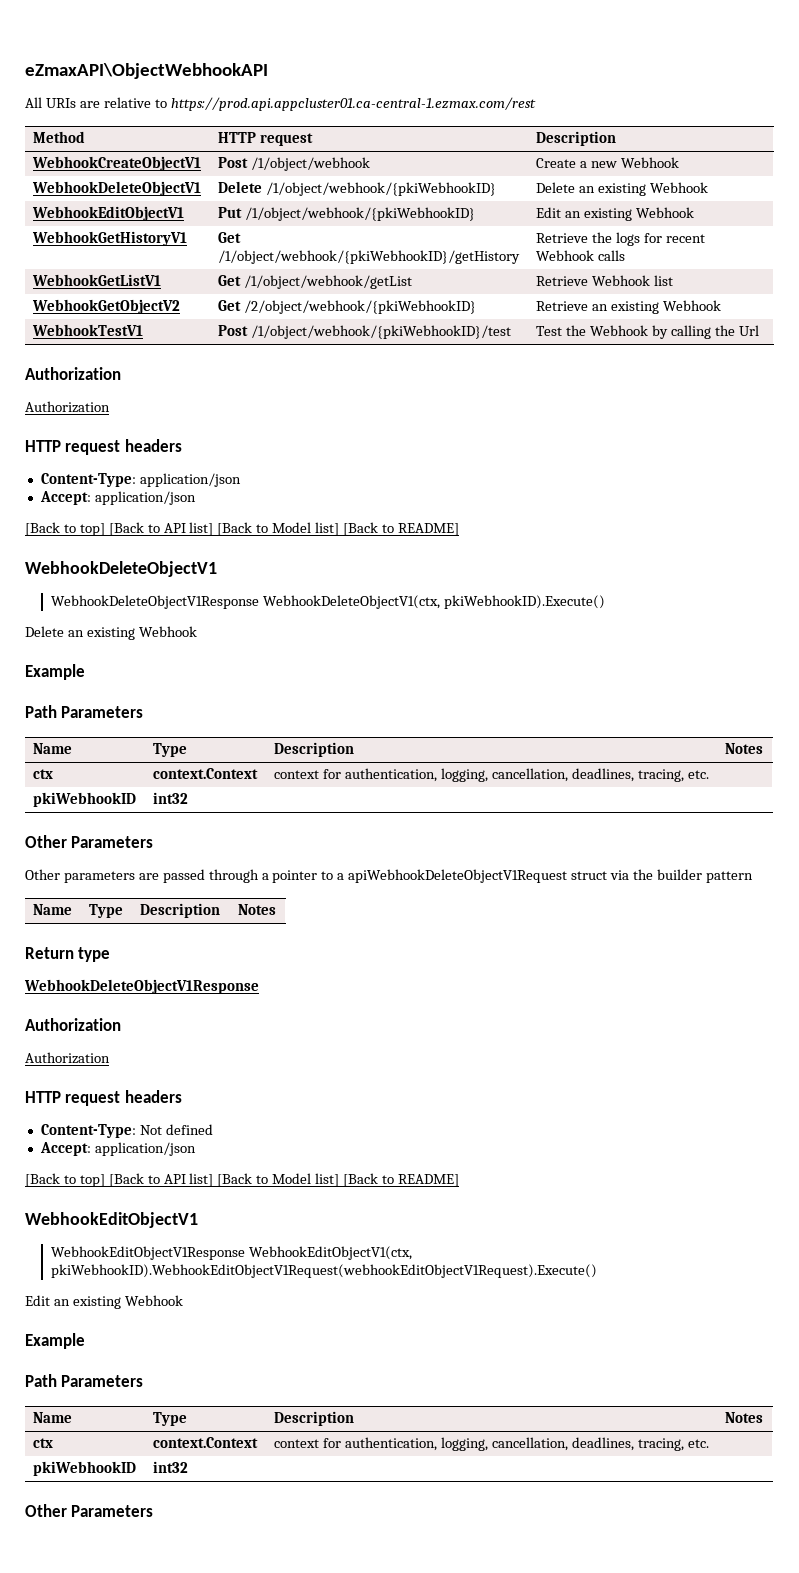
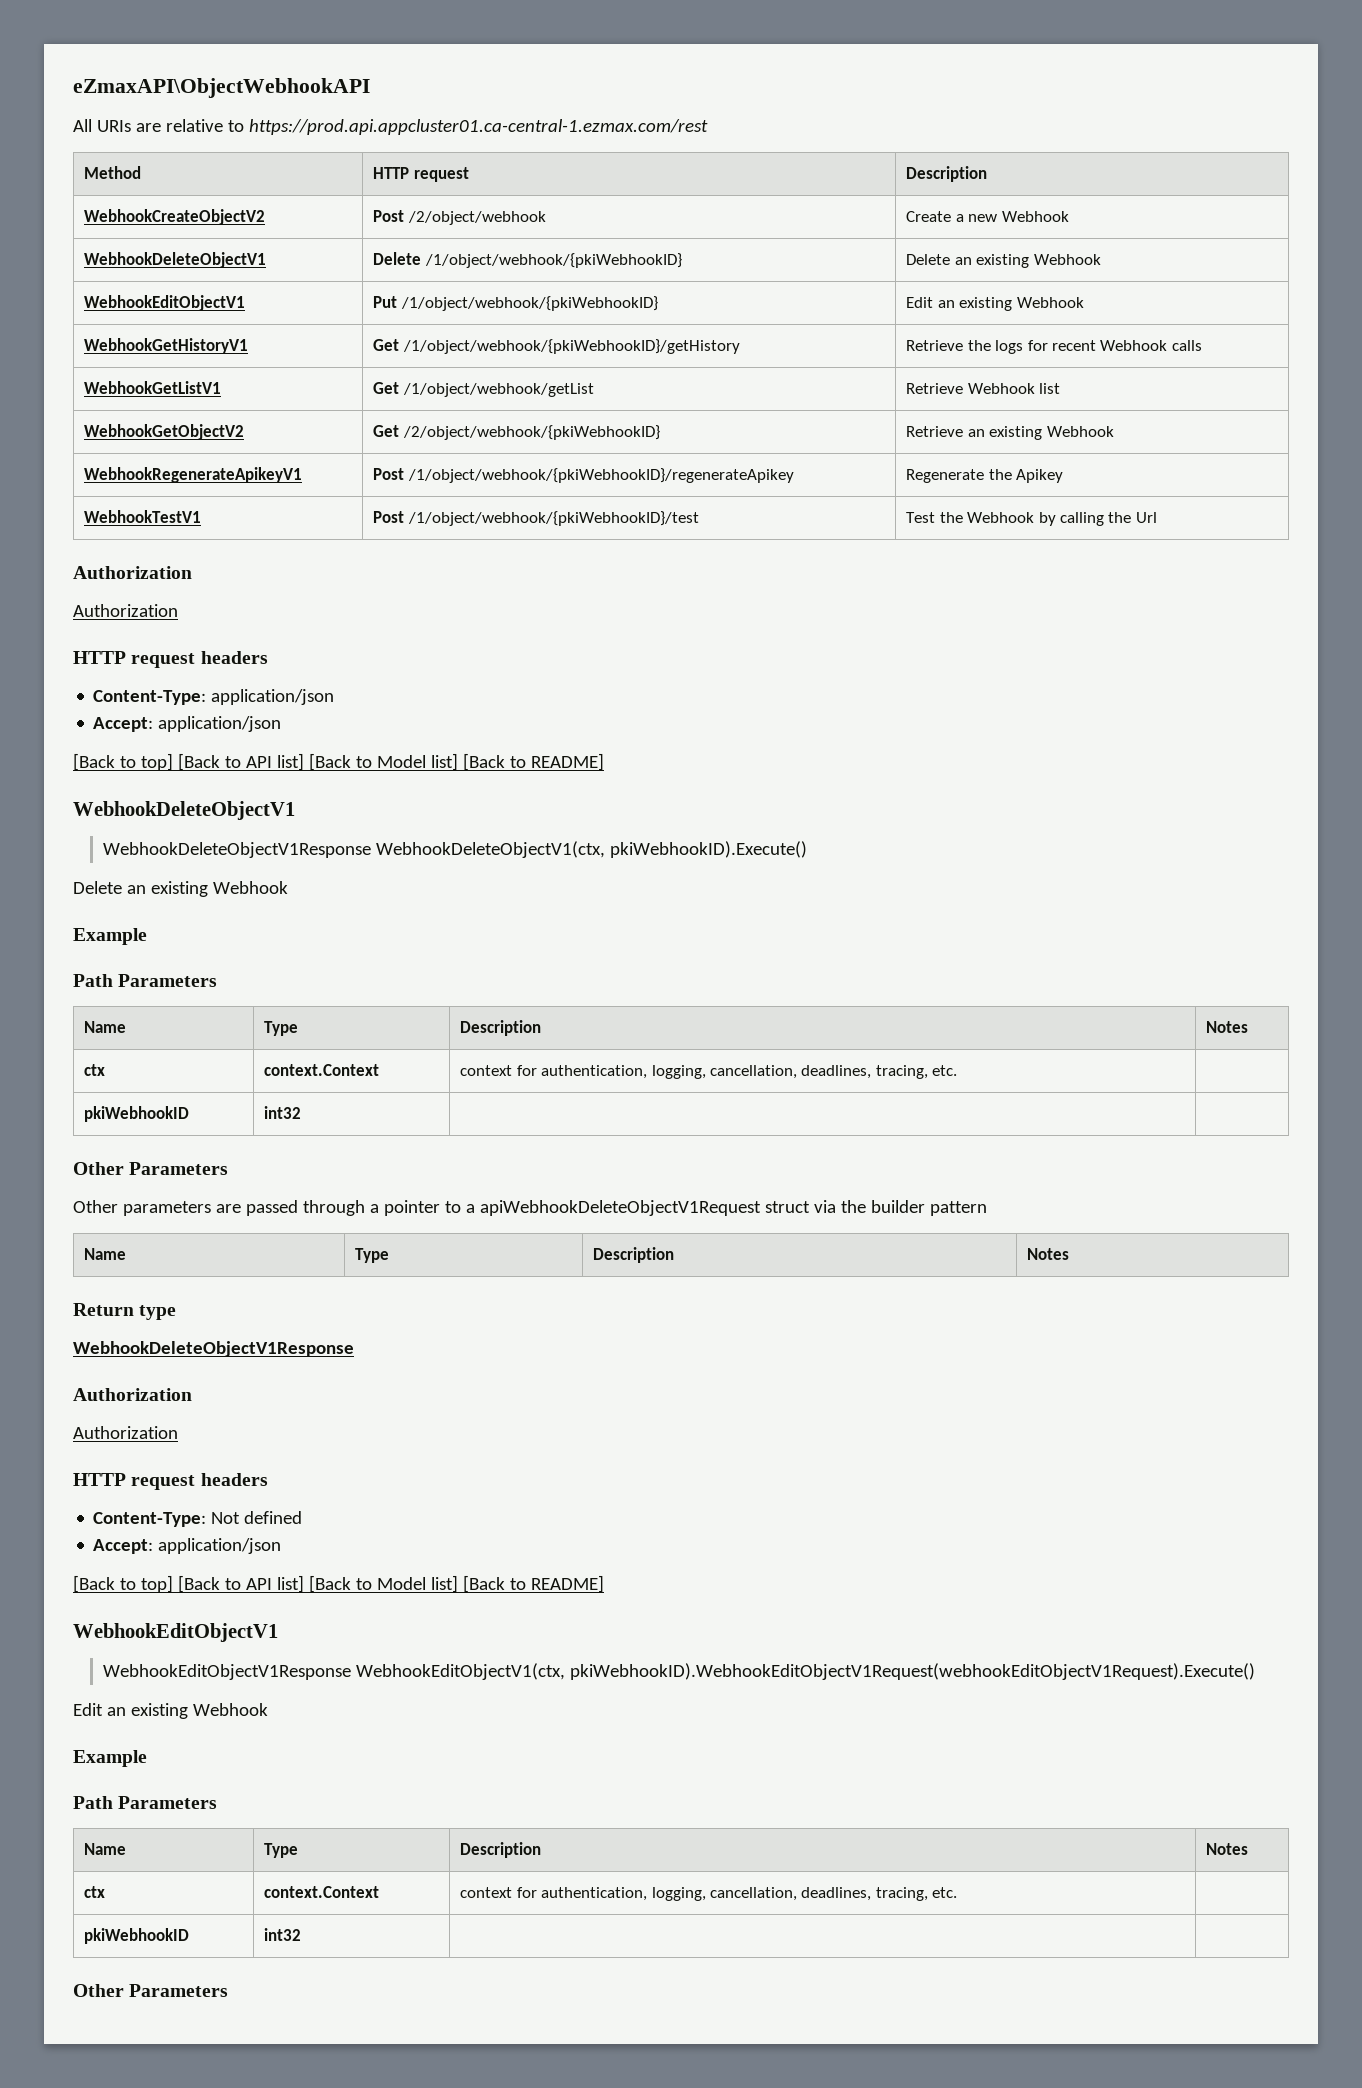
[32,156,202,171] [218,157,371,171] WebhookCreateObjectV1 | Post /1/object/webhook -> [84,209,266,225] [373,210,546,225] WebhookCreateObjectV2 | Post /2/object/webhook
(721, 305) none -> [84,467,303,483] [373,468,794,483] [906,469,1064,483] // WebhookRegenerateApikeyV1 | Post /1/object/webhook/{pkiWebhookID}/regenerateApikey | Regenerate the Apikey

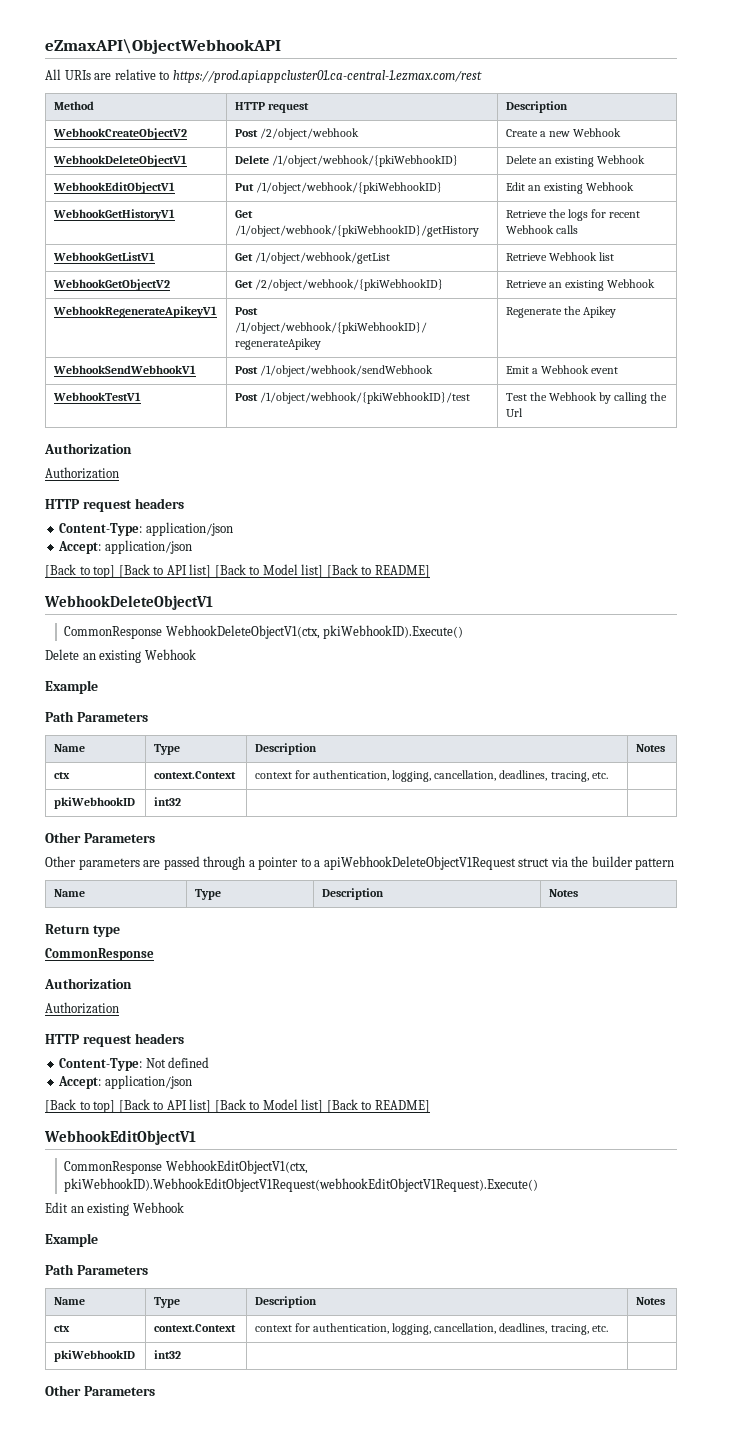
(1064, 476) none -> [52,365,196,374] [234,365,434,377] [505,365,619,374] // WebhookSendWebhookV1 | Post /1/object/webhook/sendWebhook | Emit a Webhook event
[102,842,371,858] WebhookDeleteObjectV1Response -> [64,626,163,639] CommonResponse
[73,1341,354,1357] WebhookDeleteObjectV1Response -> [45,948,154,961] CommonResponse
[102,1664,351,1680] WebhookEditObjectV1Response -> [64,1161,163,1174] CommonResponse

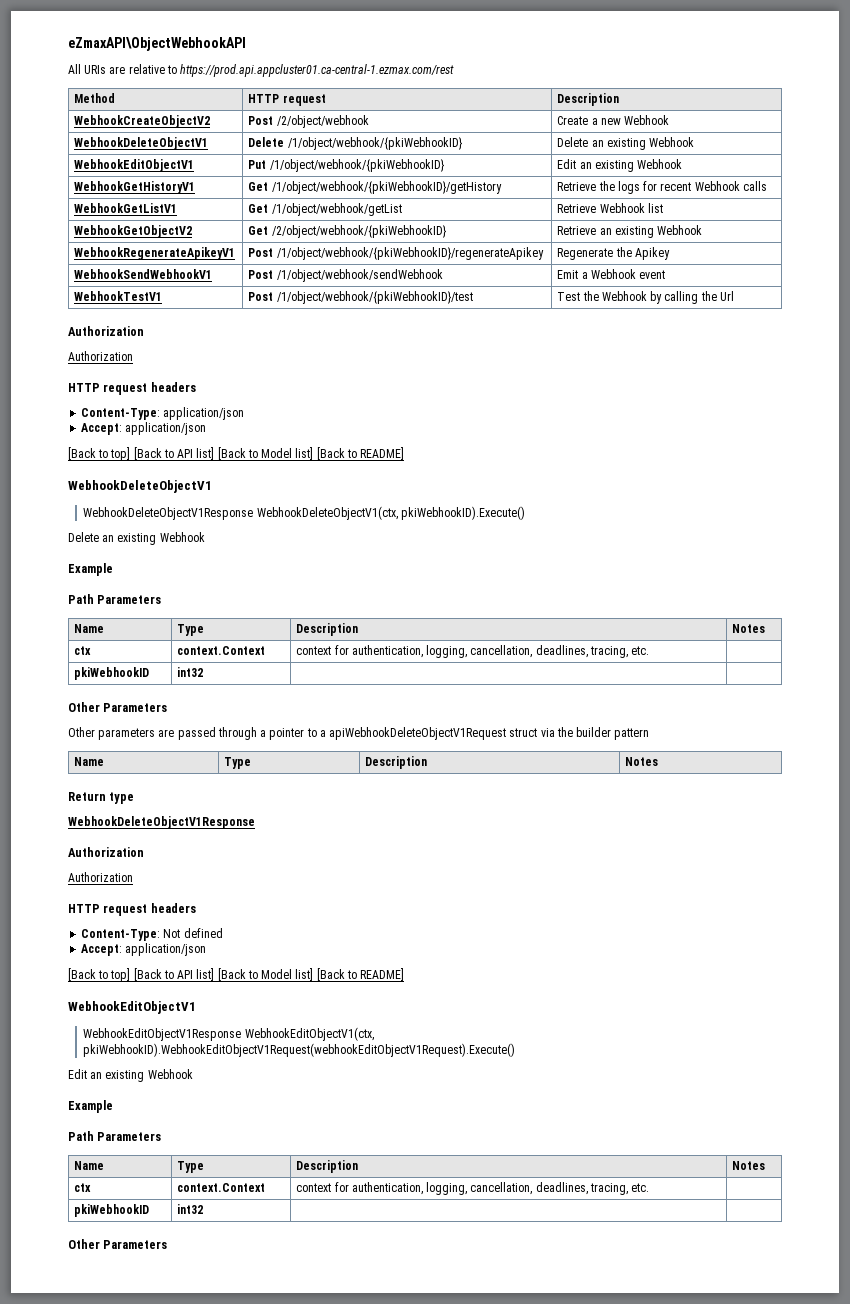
[64,626,163,639] CommonResponse -> [83,507,254,520] WebhookDeleteObjectV1Response
[45,948,154,961] CommonResponse -> [68,816,255,829] WebhookDeleteObjectV1Response
[64,1161,163,1174] CommonResponse -> [83,1028,242,1041] WebhookEditObjectV1Response

